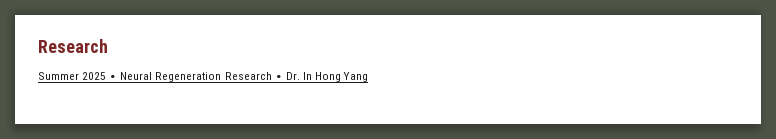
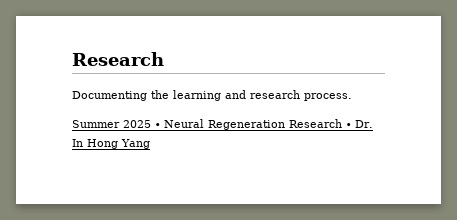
[38,39,108,53] Research -> [72,52,164,66] [72,90,352,101] Research // Documenting the learning and research process.

